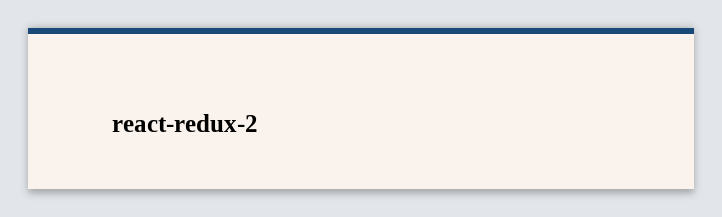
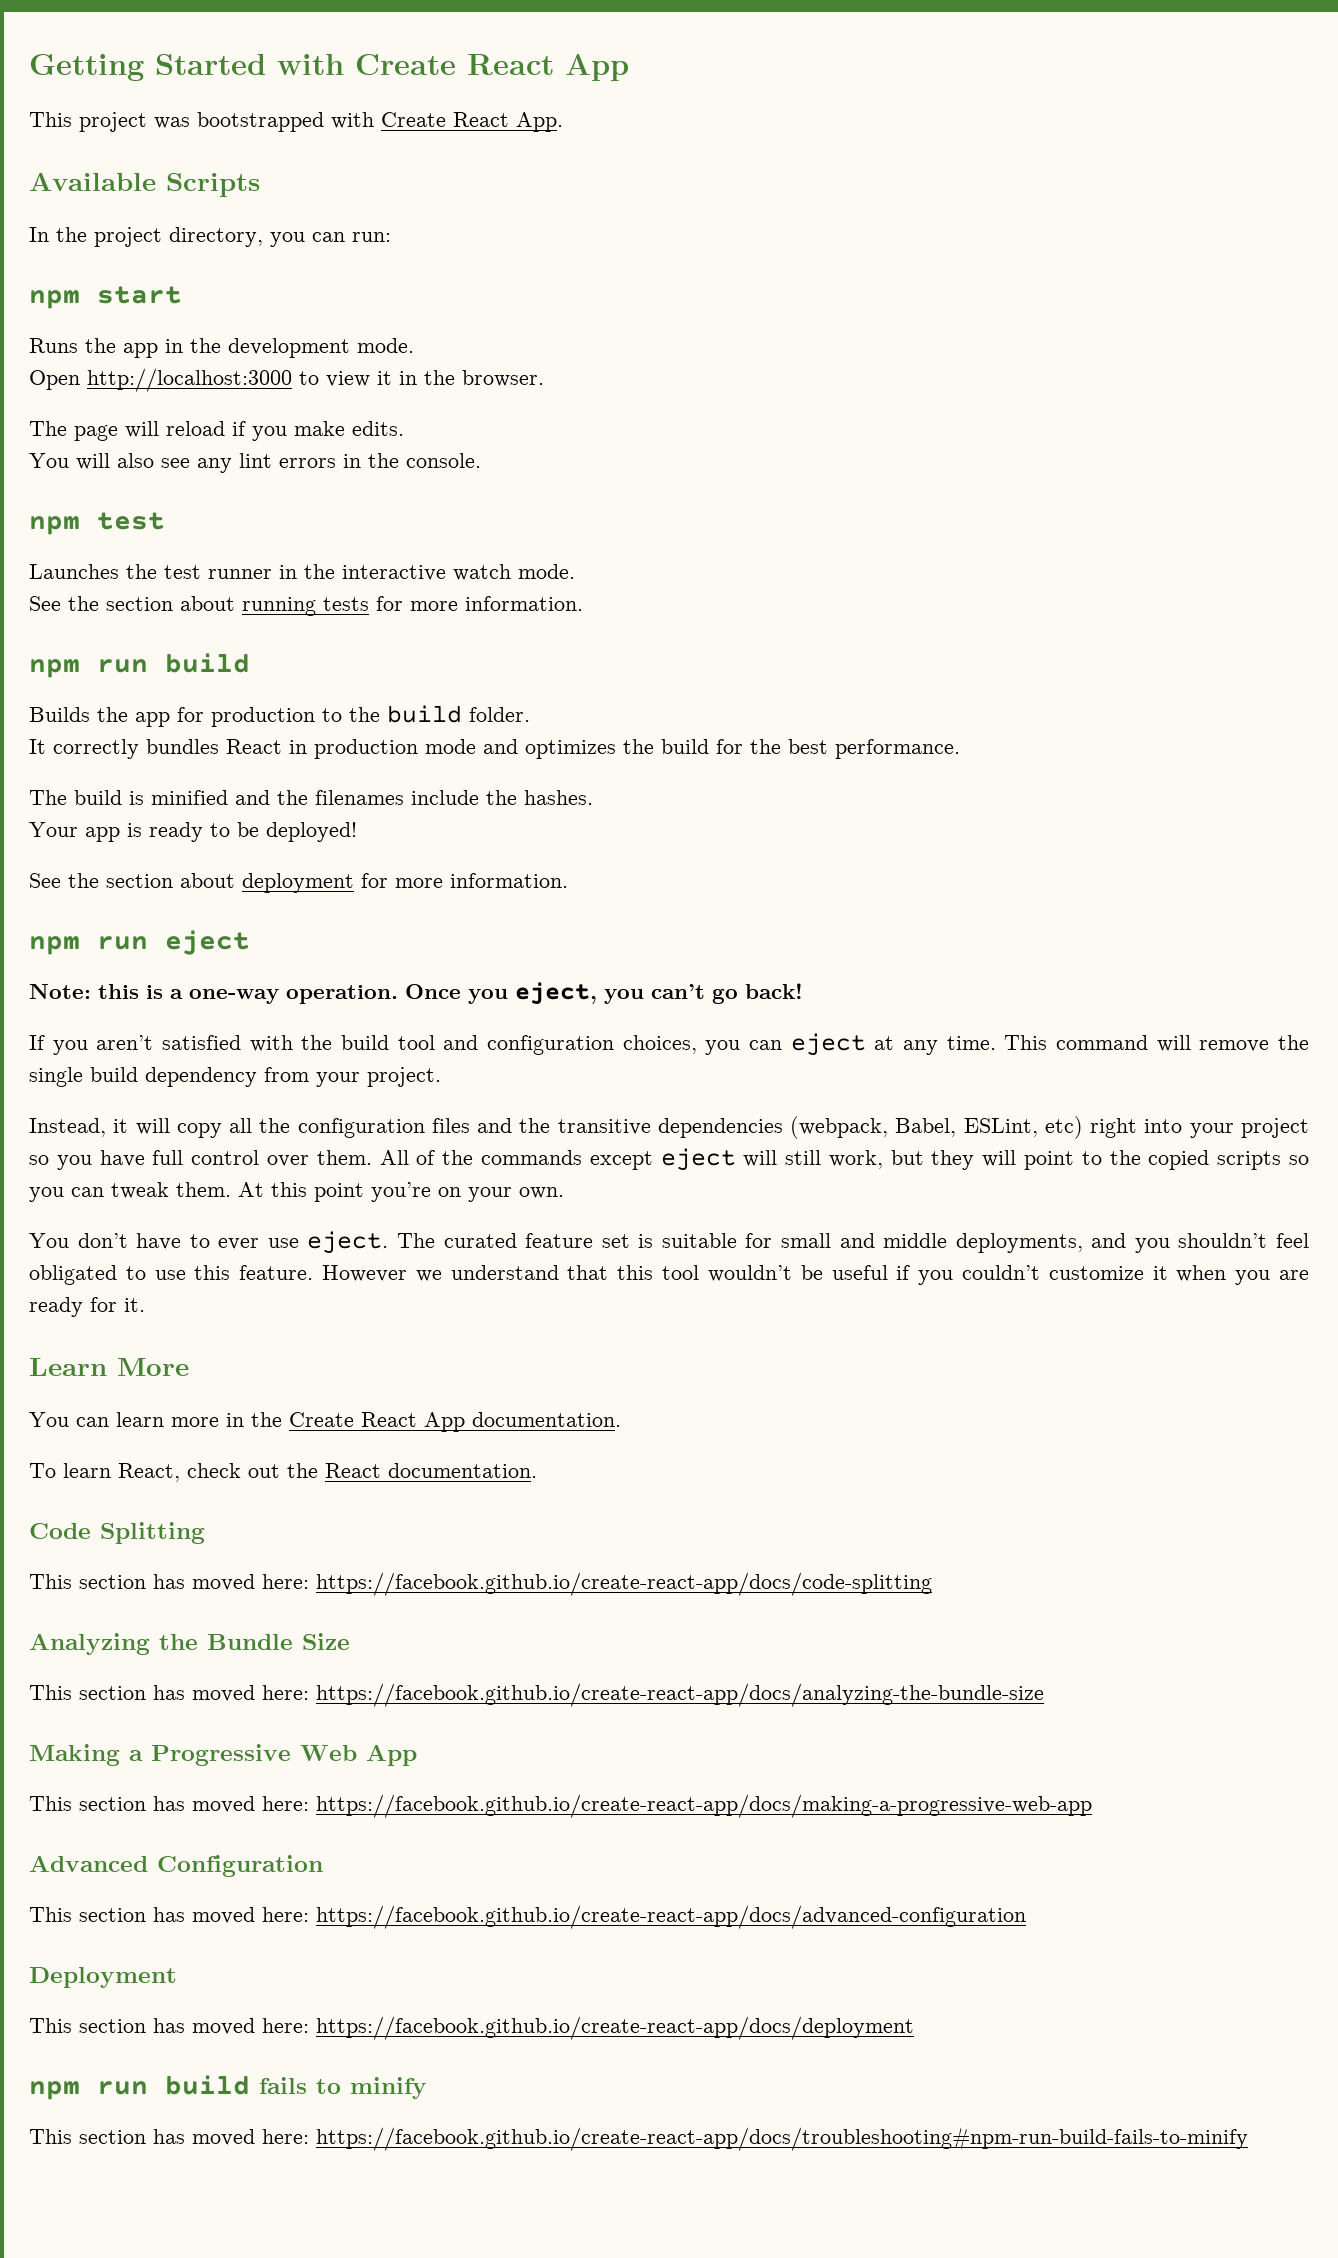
[112,114,258,132] react-redux-2 -> [29,54,629,81] [29,112,563,132] [29,172,260,197] [29,227,391,247] [29,286,182,309] [29,338,414,358] [29,368,544,392] [29,421,404,441] [29,453,481,473] [29,512,165,535] [29,564,575,581] [29,596,583,616] [29,653,250,678] [29,705,530,727] [29,739,960,759] [29,790,593,805] [29,822,357,842] [29,873,568,893] [29,930,250,955] [29,982,803,1005] [29,1033,1309,1056] [29,1067,441,1087] [29,1116,1310,1139] [29,1148,1310,1171] [29,1182,564,1202] [29,1231,1310,1254] [29,1265,1310,1285] [29,1297,145,1317] [29,1358,189,1376] [29,1412,621,1432] [29,1463,537,1482] [29,1522,205,1544] [29,1572,932,1596] [29,1633,350,1655] [29,1683,1044,1707] [29,1744,417,1766] [29,1794,1092,1818] [29,1855,323,1877] [29,1905,1026,1929] [29,1967,177,1988] [29,2016,914,2040] [29,2075,427,2100] [29,2127,1248,2151] Getting Started with Create React App // This project was bootstrapped with Create React App. // Available Scripts // In the project directory, you can run: // npm start // Runs the app in the development mode. // Open http://localhost:3000 to view it in the browser. // The page will reload if you make edits. // You will also see any lint errors in the console. // npm test // Launches the test runner in the interactive watch mode. // See the section about running tests for more information. // npm run build // Builds the app for production to the build folder. // It correctly bundles React in production mode and optimizes the build for the best performance. // The build is minified and the filenames include the hashes. // Your app is ready to be deployed! // See the section about deployment for more information. // npm run eject // Note: this is a one-way operation. Once you eject, you can’t go back! // If you aren’t satisfied with the build tool and configuration choices, you can eject at any time. This command will remove the single build dependency from your project. // Instead, it will copy all the configuration files and the transitive dependencies (webpack, Babel, ESLint, etc) right into your project so you have full control over them. All of the commands except eject will still work, but they will point to the copied scripts so you can tweak them. At this point you’re on your own. // You don’t have to ever use eject. The curated feature set is suitable for small and middle deployments, and you shouldn’t feel obligated to use this feature. However we understand that this tool wouldn’t be useful if you couldn’t customize it when you are ready for it. // Learn More // You can learn more in the Create React App documentation. // To learn React, check out the React documentation. // Code Splitting // This section has moved here: https://facebook.github.io/create-react-app/docs/code-splitting // Analyzing the Bundle Size // This section has moved here: https://facebook.github.io/create-react-app/docs/analyzing-the-bundle-size // Making a Progressive Web App // This section has moved here: https://facebook.github.io/create-react-app/docs/making-a-progressive-web-app // Advanced Configuration // This section has moved here: https://facebook.github.io/create-react-app/docs/advanced-configuration // Deployment // This section has moved here: https://facebook.github.io/create-react-app/docs/deployment // npm run build fails to minify // This section has moved here: https://facebook.github.io/create-react-app/docs/troubleshooting#npm-run-build-fails-to-minify

